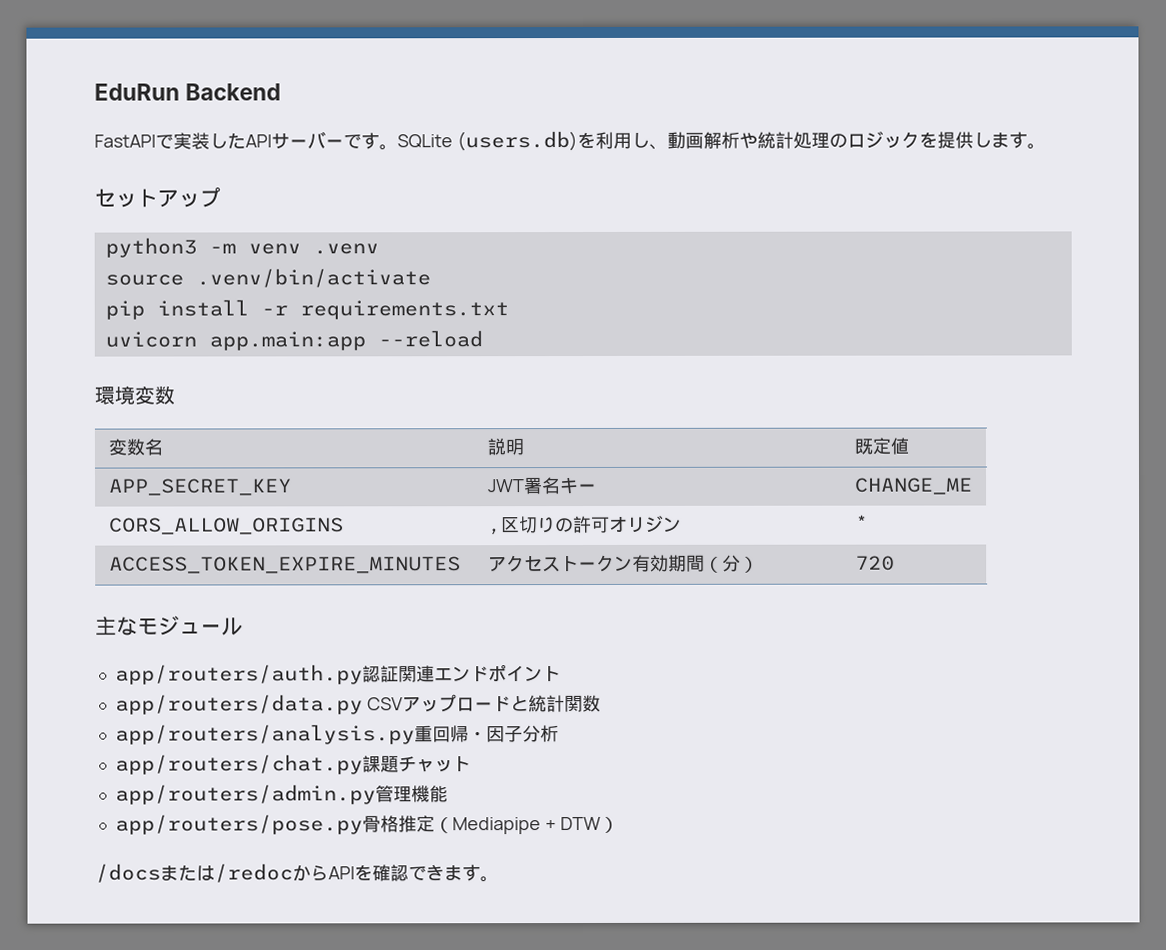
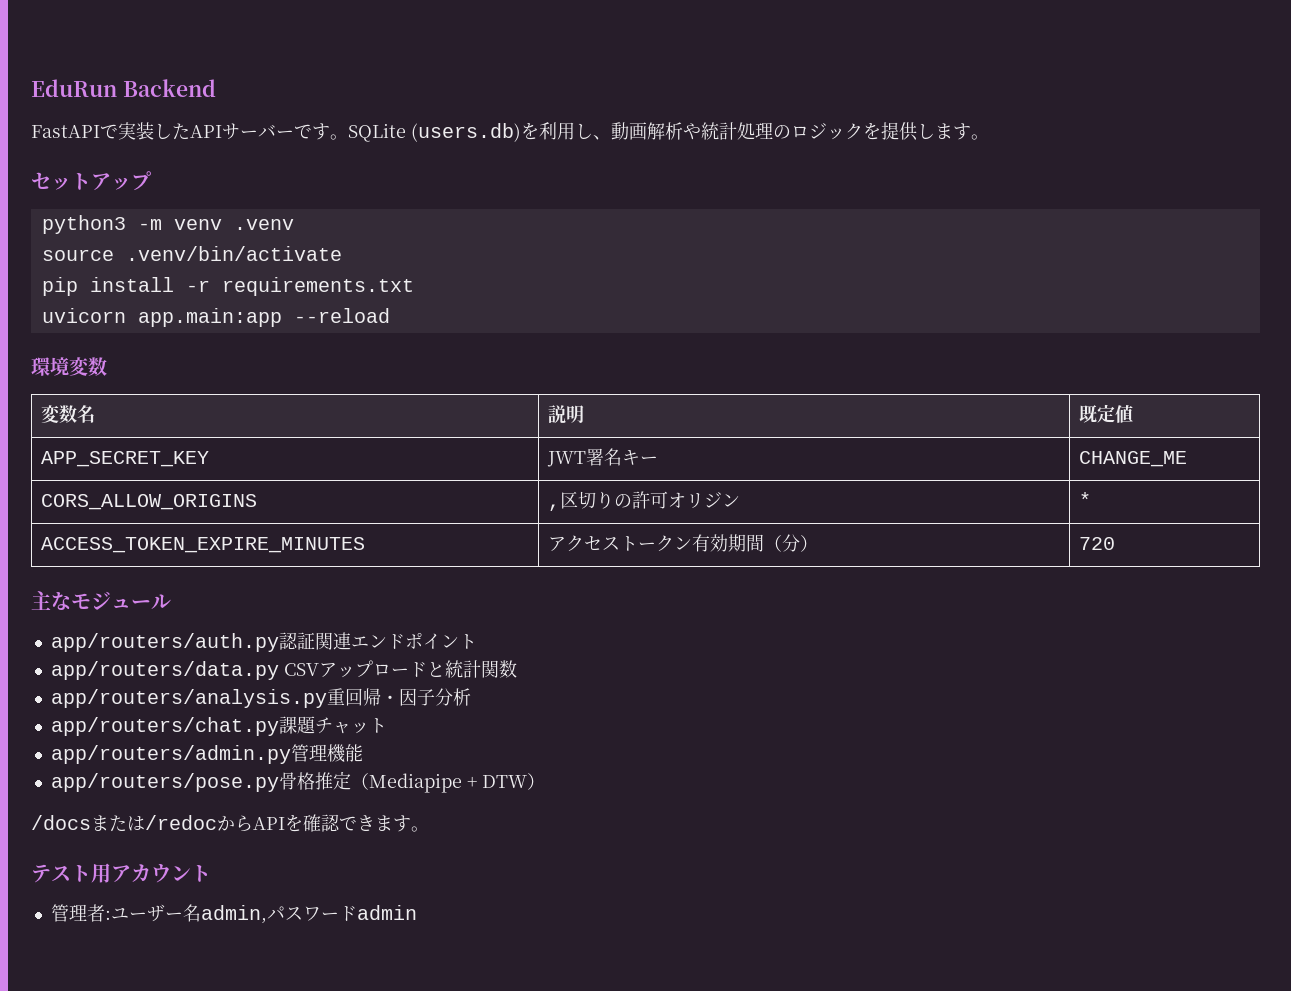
(499, 879) none -> [31,863,211,883] [50,904,417,924] // テスト用アカウント // 管理者:ユーザー名admin,パスワードadmin

